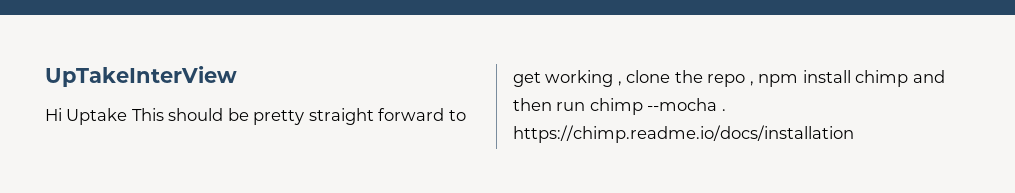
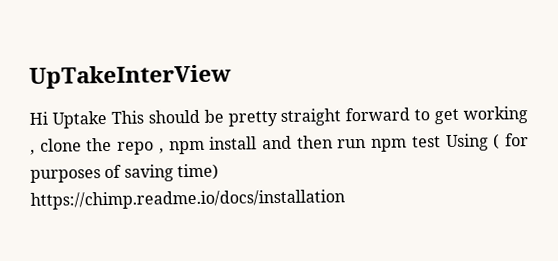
[855,70,909,87] chimp -> (258, 143) none
[589,98,726,115] chimp --mocha . -> [371,133,529,152] [30,163,219,183] npm test Using ( for purposes of saving time)

